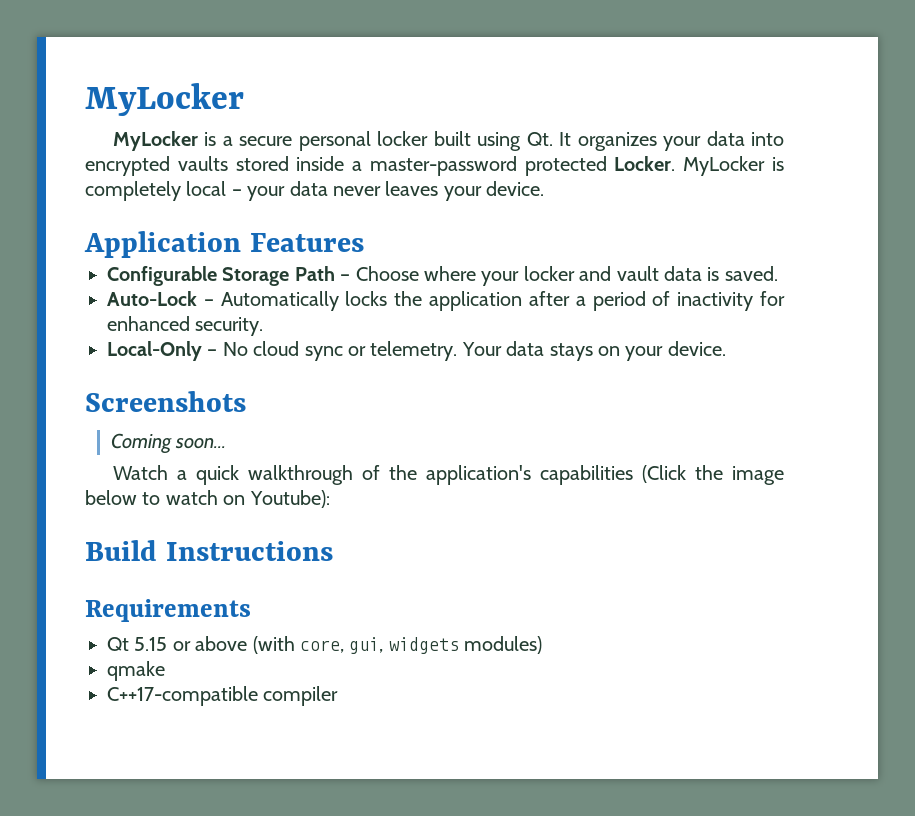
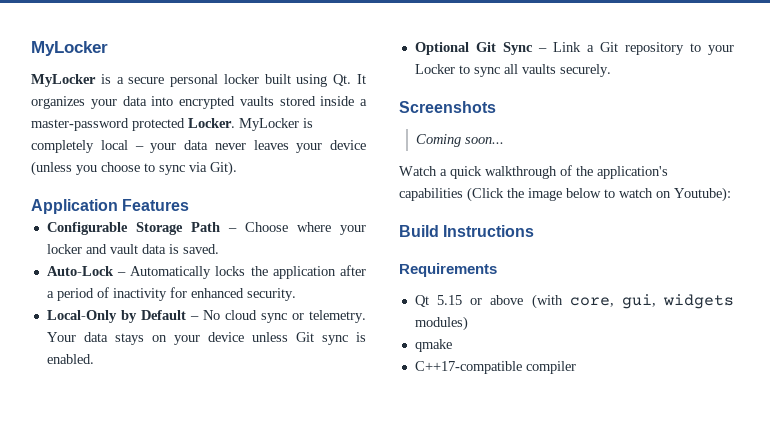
[486,181,545,196] device. -> [330,140,366,150] [31,161,237,176] device (unless you choose to sync via Git).
(202, 351) none -> [120,310,186,323] by Default
[667,341,726,356] device. -> [207,332,366,345] [46,354,94,364] [414,42,734,55] [414,64,611,77] device unless Git sync is enabled. // Optional Git Sync – Link a Git repository to your Locker to sync all vaults securely.

